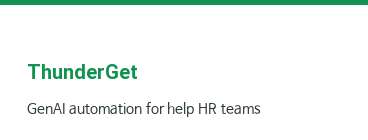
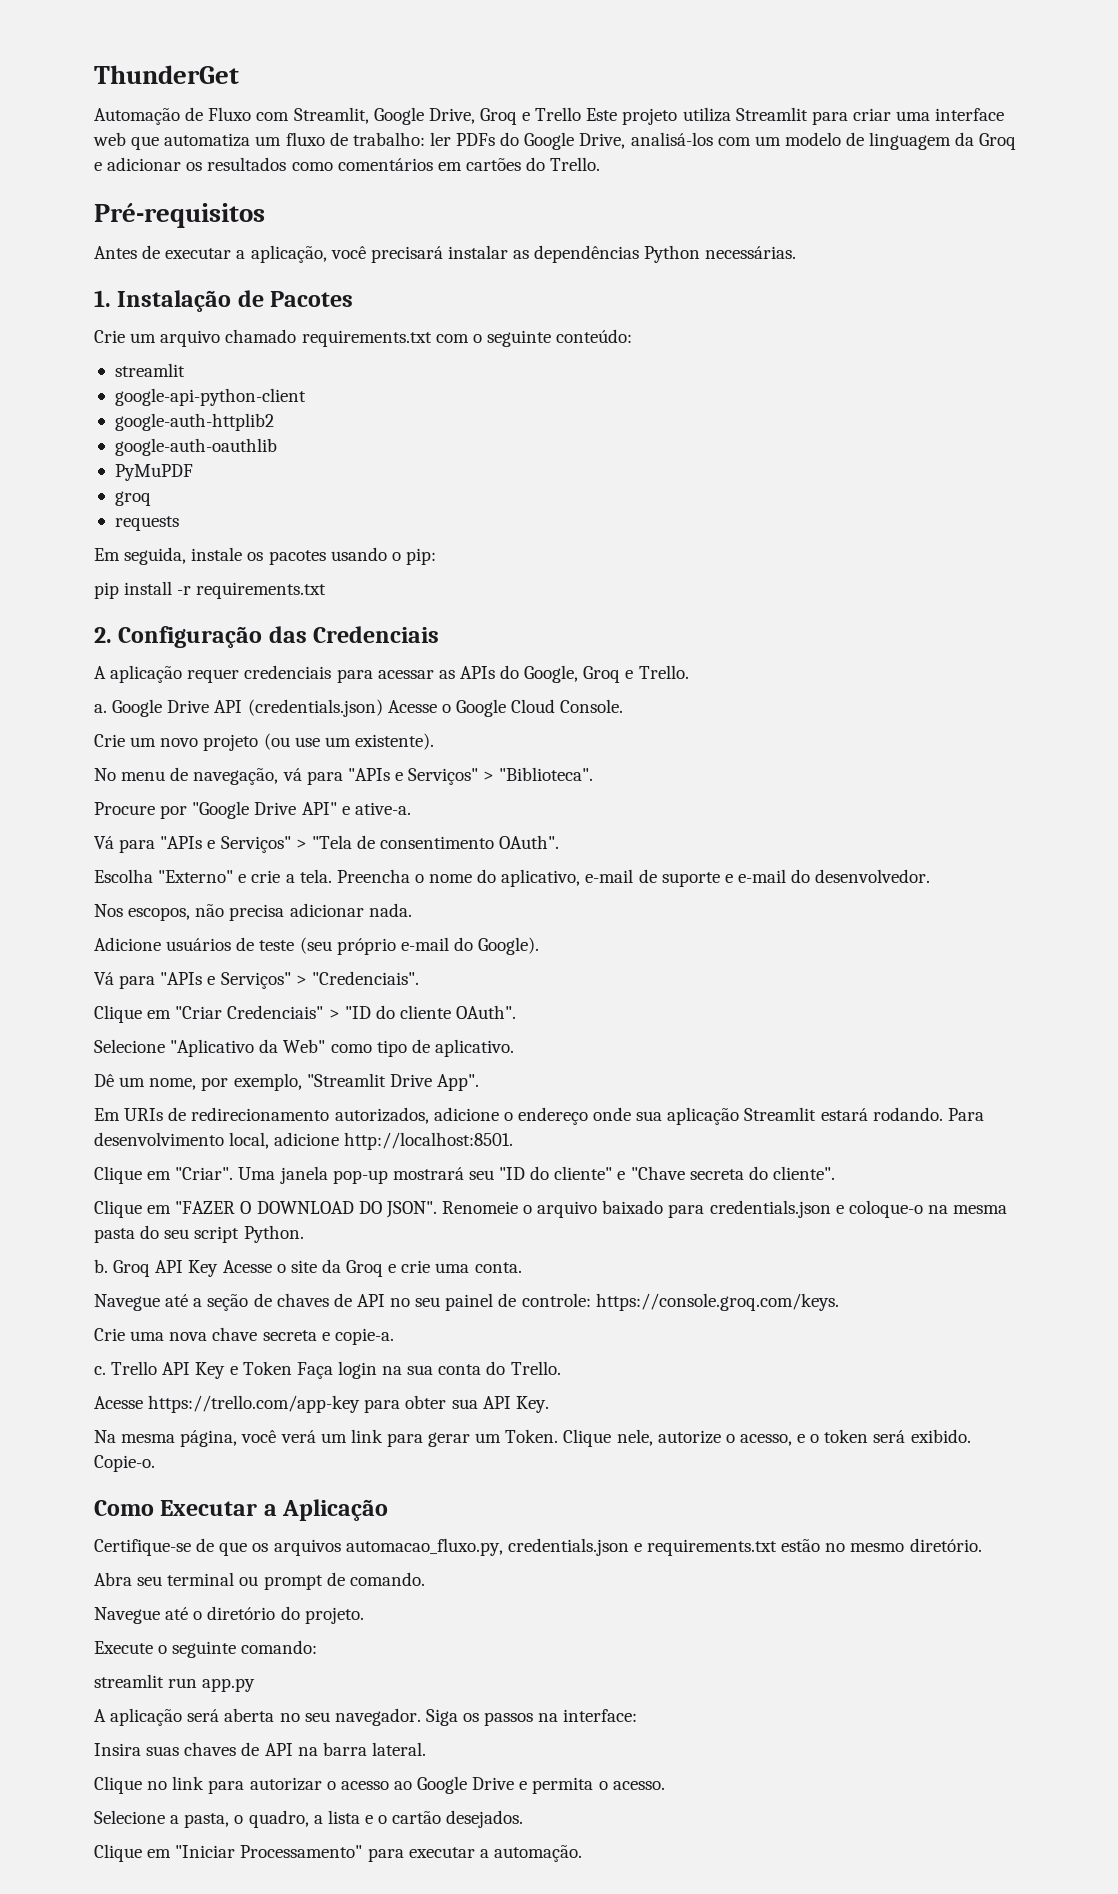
[27,101,261,117] GenAI automation for help HR teams -> [94,107,1005,125] [93,132,1017,150] [94,157,601,171] [94,203,265,228] [94,245,797,263] [94,290,354,312] [94,329,633,347] [114,363,185,377] [114,388,306,406] [114,413,274,431] [114,438,277,456] [114,464,193,481] [114,491,151,506] [114,516,179,531] [94,547,436,565] [94,581,327,599] [94,626,440,648] [94,665,689,683] [94,699,624,717] [94,733,434,751] [94,767,594,785] [94,801,411,819] [94,835,560,853] [94,869,931,887] [94,903,412,921] [94,937,540,955] [94,971,419,989] [94,1005,517,1023] [94,1039,514,1057] [94,1073,479,1091] [94,1107,984,1125] [94,1132,514,1150] [94,1166,835,1184] [94,1200,1008,1218] [94,1225,304,1243] [94,1259,522,1277] [94,1293,839,1311] [94,1327,394,1345] [94,1361,561,1379] [94,1395,549,1413] [94,1429,971,1447] [94,1455,155,1472] [94,1499,389,1521] [94,1538,982,1556] [94,1572,425,1590] [94,1606,364,1624] [94,1640,318,1658] [94,1674,256,1692] [94,1708,638,1726] [94,1742,426,1756] [94,1776,665,1794] [94,1810,524,1828] [94,1844,582,1862] Automação de Fluxo com Streamlit, Google Drive, Groq e Trello Este projeto utiliza Streamlit para criar uma interface web que automatiza um fluxo de trabalho: ler PDFs do Google Drive, analisá-los com um modelo de linguagem da Groq e adicionar os resultados como comentários em cartões do Trello. // Pré-requisitos // Antes de executar a aplicação, você precisará instalar as dependências Python necessárias. // 1. Instalação de Pacotes // Crie um arquivo chamado requirements.txt com o seguinte conteúdo: // streamlit // google-api-python-client // google-auth-httplib2 // google-auth-oauthlib // PyMuPDF // groq // requests // Em seguida, instale os pacotes usando o pip: // pip install -r requirements.txt // 2. Configuração das Credenciais // A aplicação requer credenciais para acessar as APIs do Google, Groq e Trello. // a. Google Drive API (credentials.json) Acesse o Google Cloud Console. // Crie um novo projeto (ou use um existente). // No menu de navegação, vá para "APIs e Serviços" > "Biblioteca". // Procure por "Google Drive API" e ative-a. // Vá para "APIs e Serviços" > "Tela de consentimento OAuth". // Escolha "Externo" e crie a tela. Preencha o nome do aplicativo, e-mail de suporte e e-mail do desenvolvedor. // Nos escopos, não precisa adicionar nada. // Adicione usuários de teste (seu próprio e-mail do Google). // Vá para "APIs e Serviços" > "Credenciais". // Clique em "Criar Credenciais" > "ID do cliente OAuth". // Selecione "Aplicativo da Web" como tipo de aplicativo. // Dê um nome, por exemplo, "Streamlit Drive App". // Em URIs de redirecionamento autorizados, adicione o endereço onde sua aplicação Streamlit estará rodando. Para desenvolvimento local, adicione http://localhost:8501. // Clique em "Criar". Uma janela pop-up mostrará seu "ID do cliente" e "Chave secreta do cliente". // Clique em "FAZER O DOWNLOAD DO JSON". Renomeie o arquivo baixado para credentials.json e coloque-o na mesma pasta do seu script Python. // b. Groq API Key Acesse o site da Groq e crie uma conta. // Navegue até a seção de chaves de API no seu painel de controle: https://console.groq.com/keys. // Crie uma nova chave secreta e copie-a. // c. Trello API Key e Token Faça login na sua conta do Trello. // Acesse https://trello.com/app-key para obter sua API Key. // Na mesma página, você verá um link para gerar um Token. Clique nele, autorize o acesso, e o token será exibido. Copie-o. // Como Executar a Aplicação // Certifique-se de que os arquivos automacao_fluxo.py, credentials.json e requirements.txt estão no mesmo diretório. // Abra seu terminal ou prompt de comando. // Navegue até o diretório do projeto. // Execute o seguinte comando: // streamlit run app.py // A aplicação será aberta no seu navegador. Siga os passos na interface: // Insira suas chaves de API na barra lateral. // Clique no link para autorizar o acesso ao Google Drive e permita o acesso. // Selecione a pasta, o quadro, a lista e o cartão desejados. // Clique em "Iniciar Processamento" para executar a automação.

